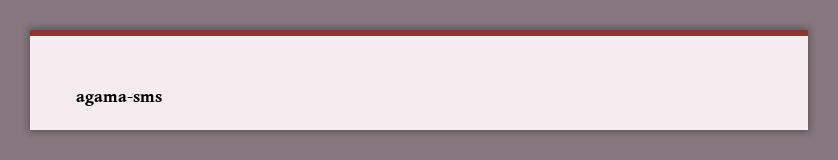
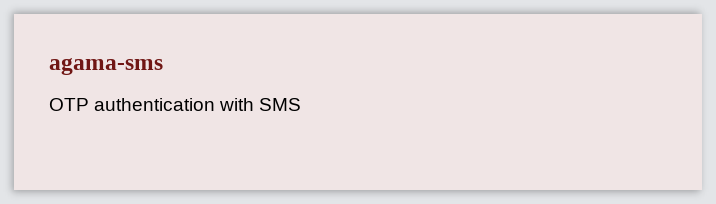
(162, 100) none -> [49,98,302,111] // OTP authentication with SMS

